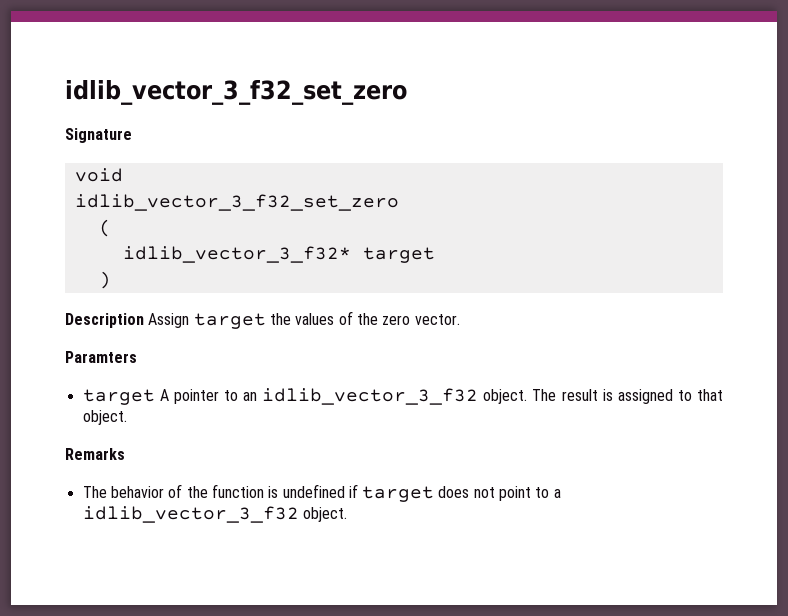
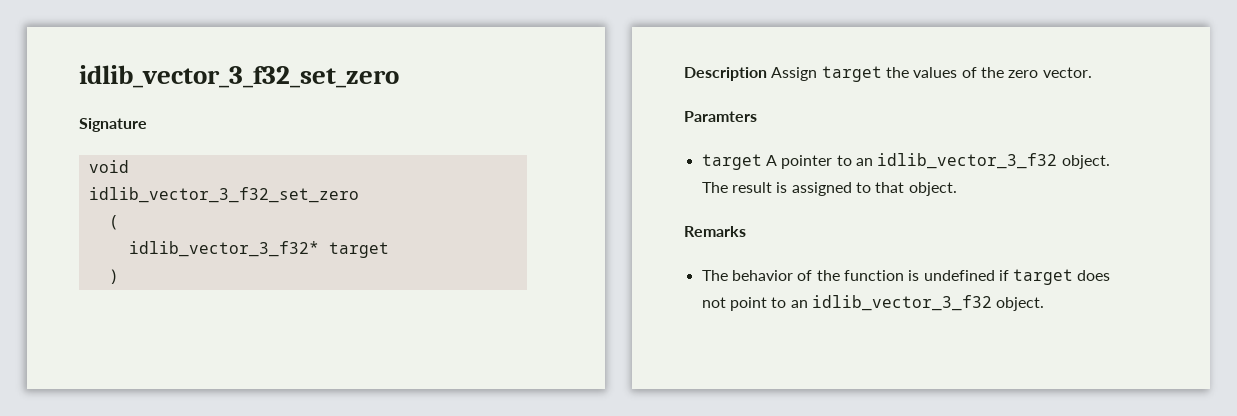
[553,489,561,498] a -> [790,300,808,308] an

